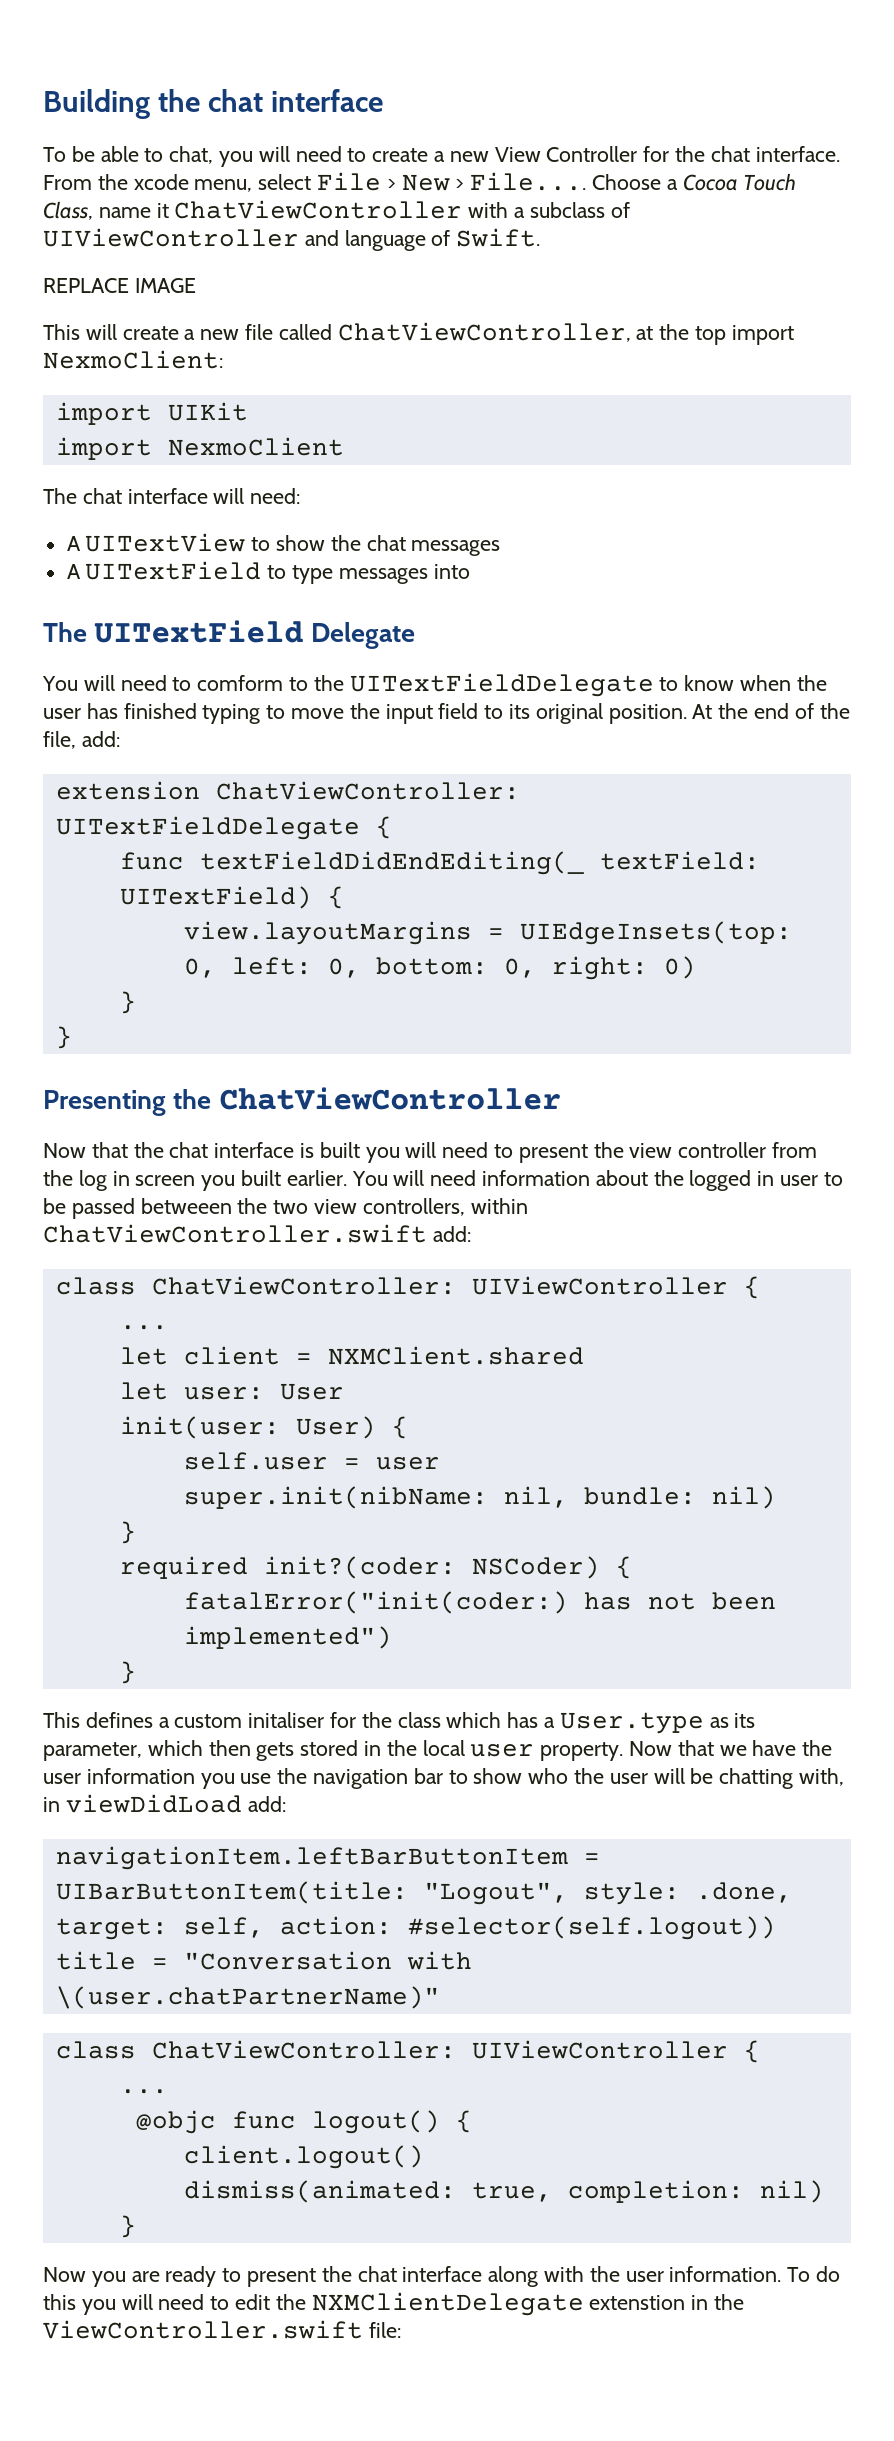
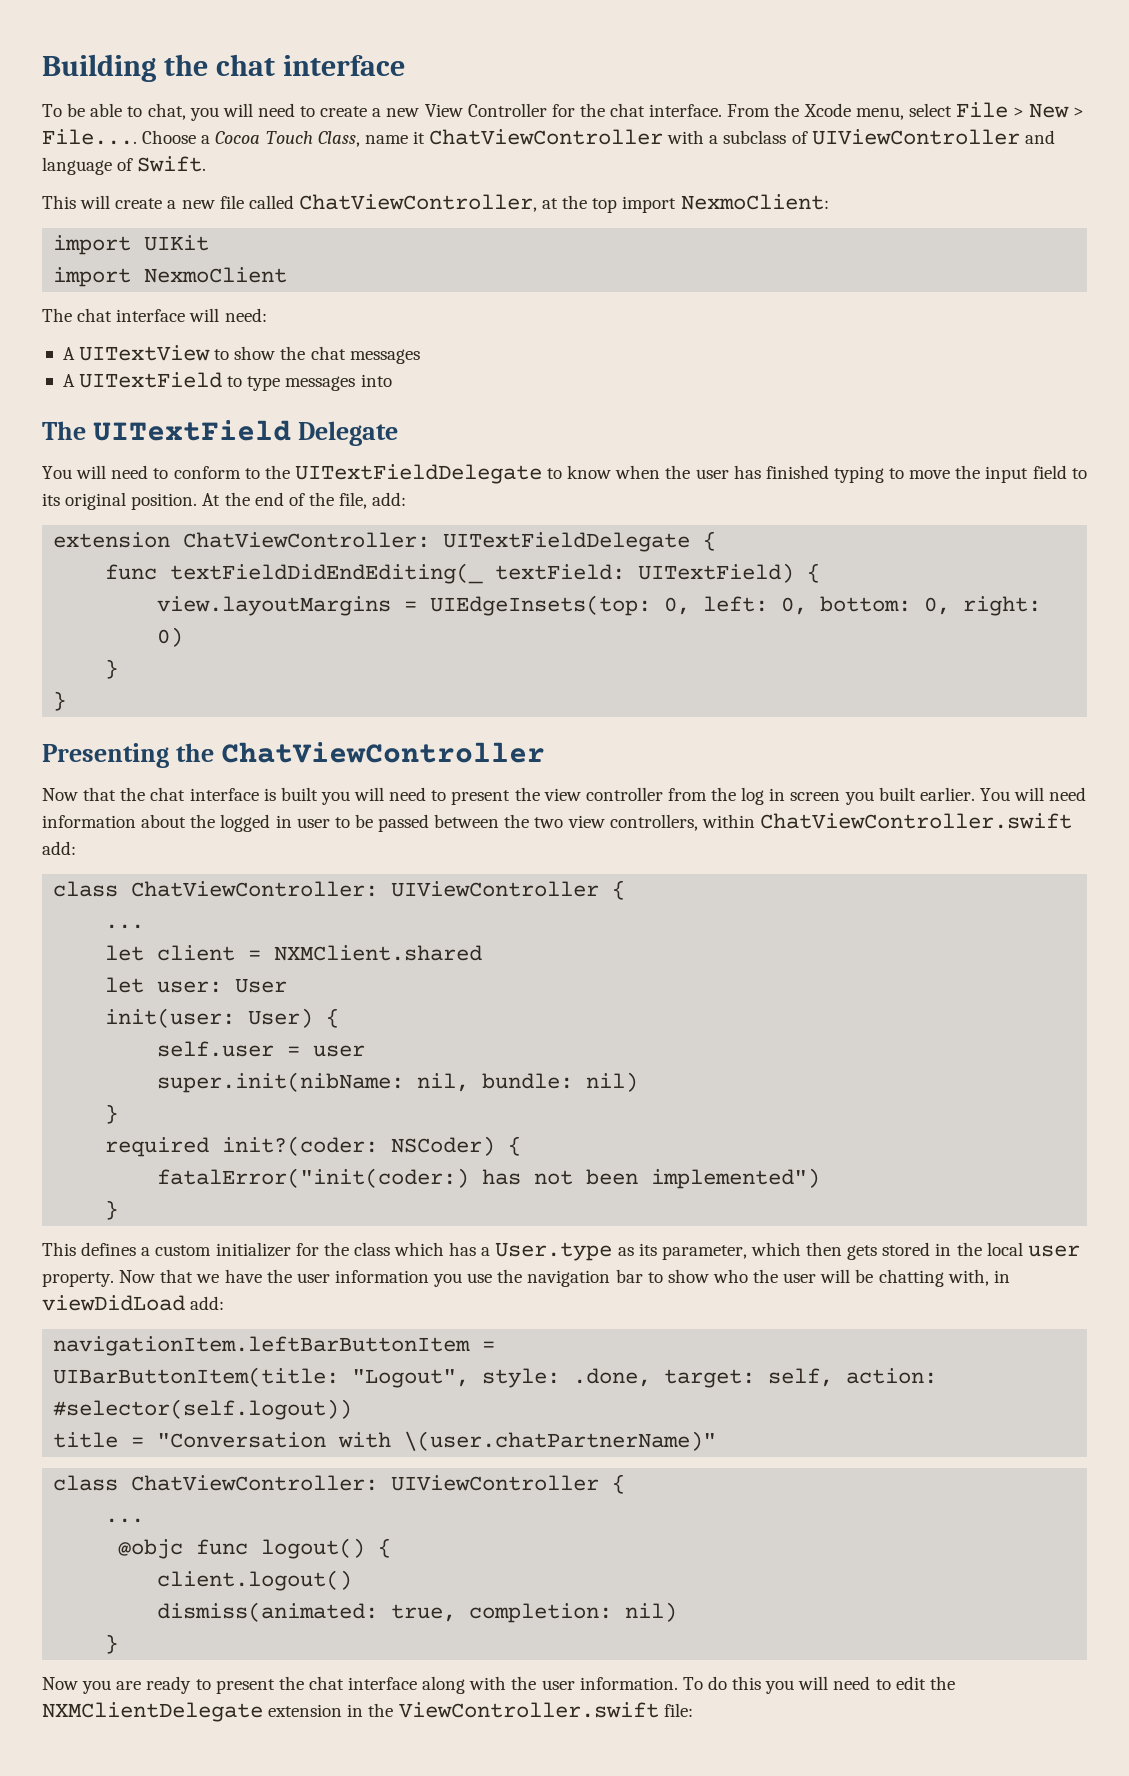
[133,174,189,190] xcode -> [803,103,851,117] Xcode
[43,278,196,293] // REPLACE IMAGE -> (207, 164) none
[197,675,284,691] comform -> [173,466,241,479] conform
[140,1198,232,1214] betweeen -> [434,814,500,828] between
[248,1712,325,1728] initaliser -> [215,1242,291,1257] initializer
[589,2295,686,2310] extenstion -> [268,1704,343,1717] extension

